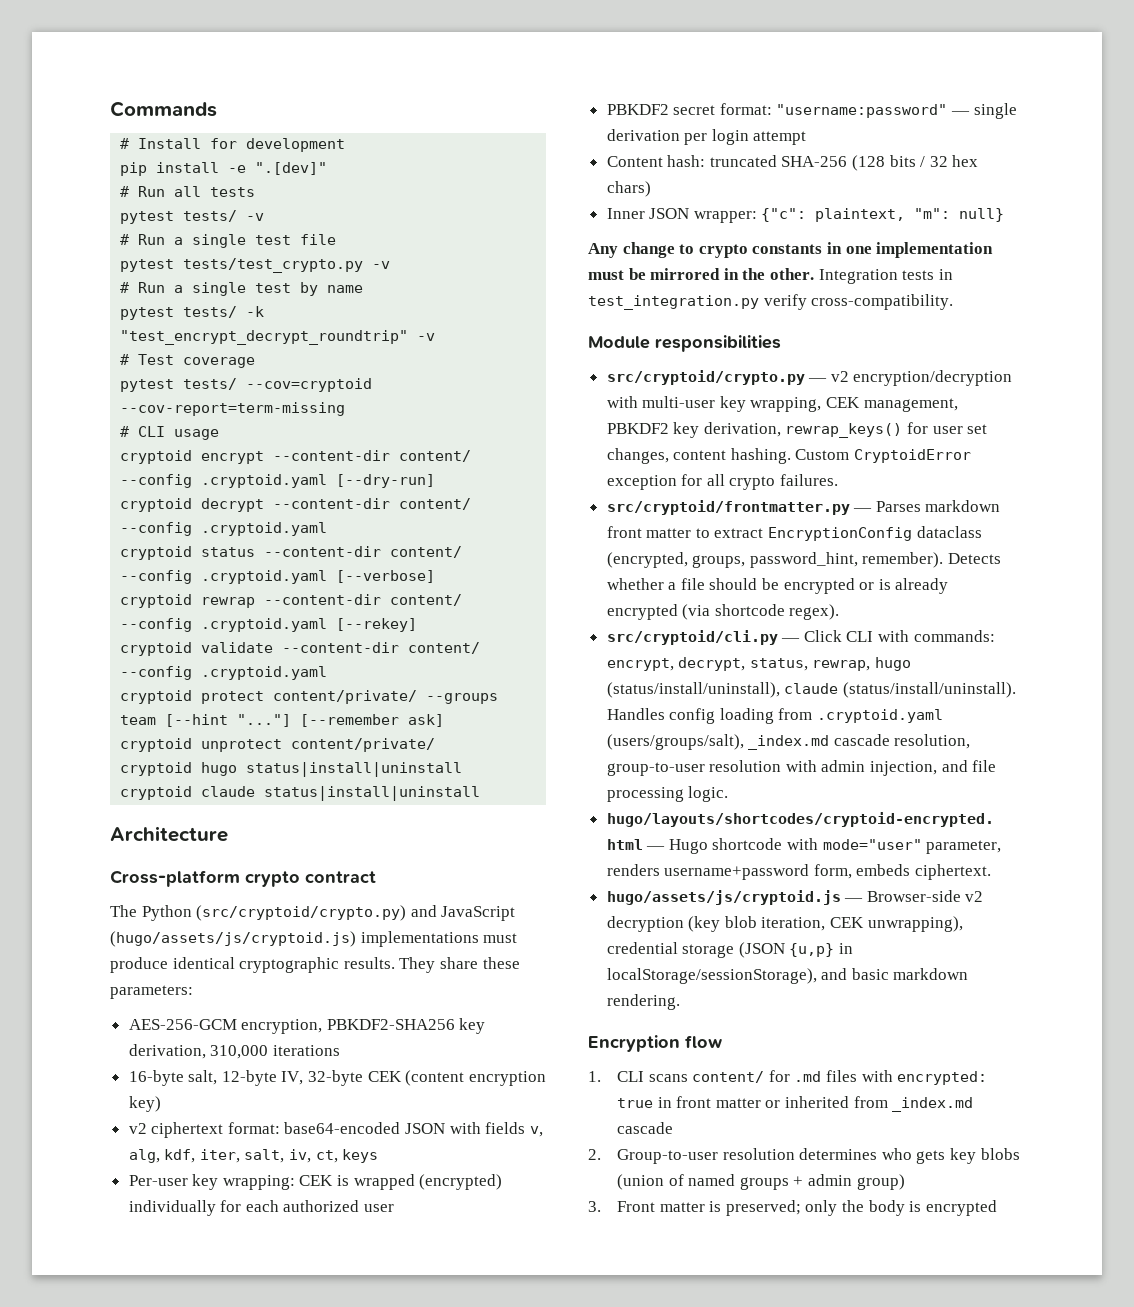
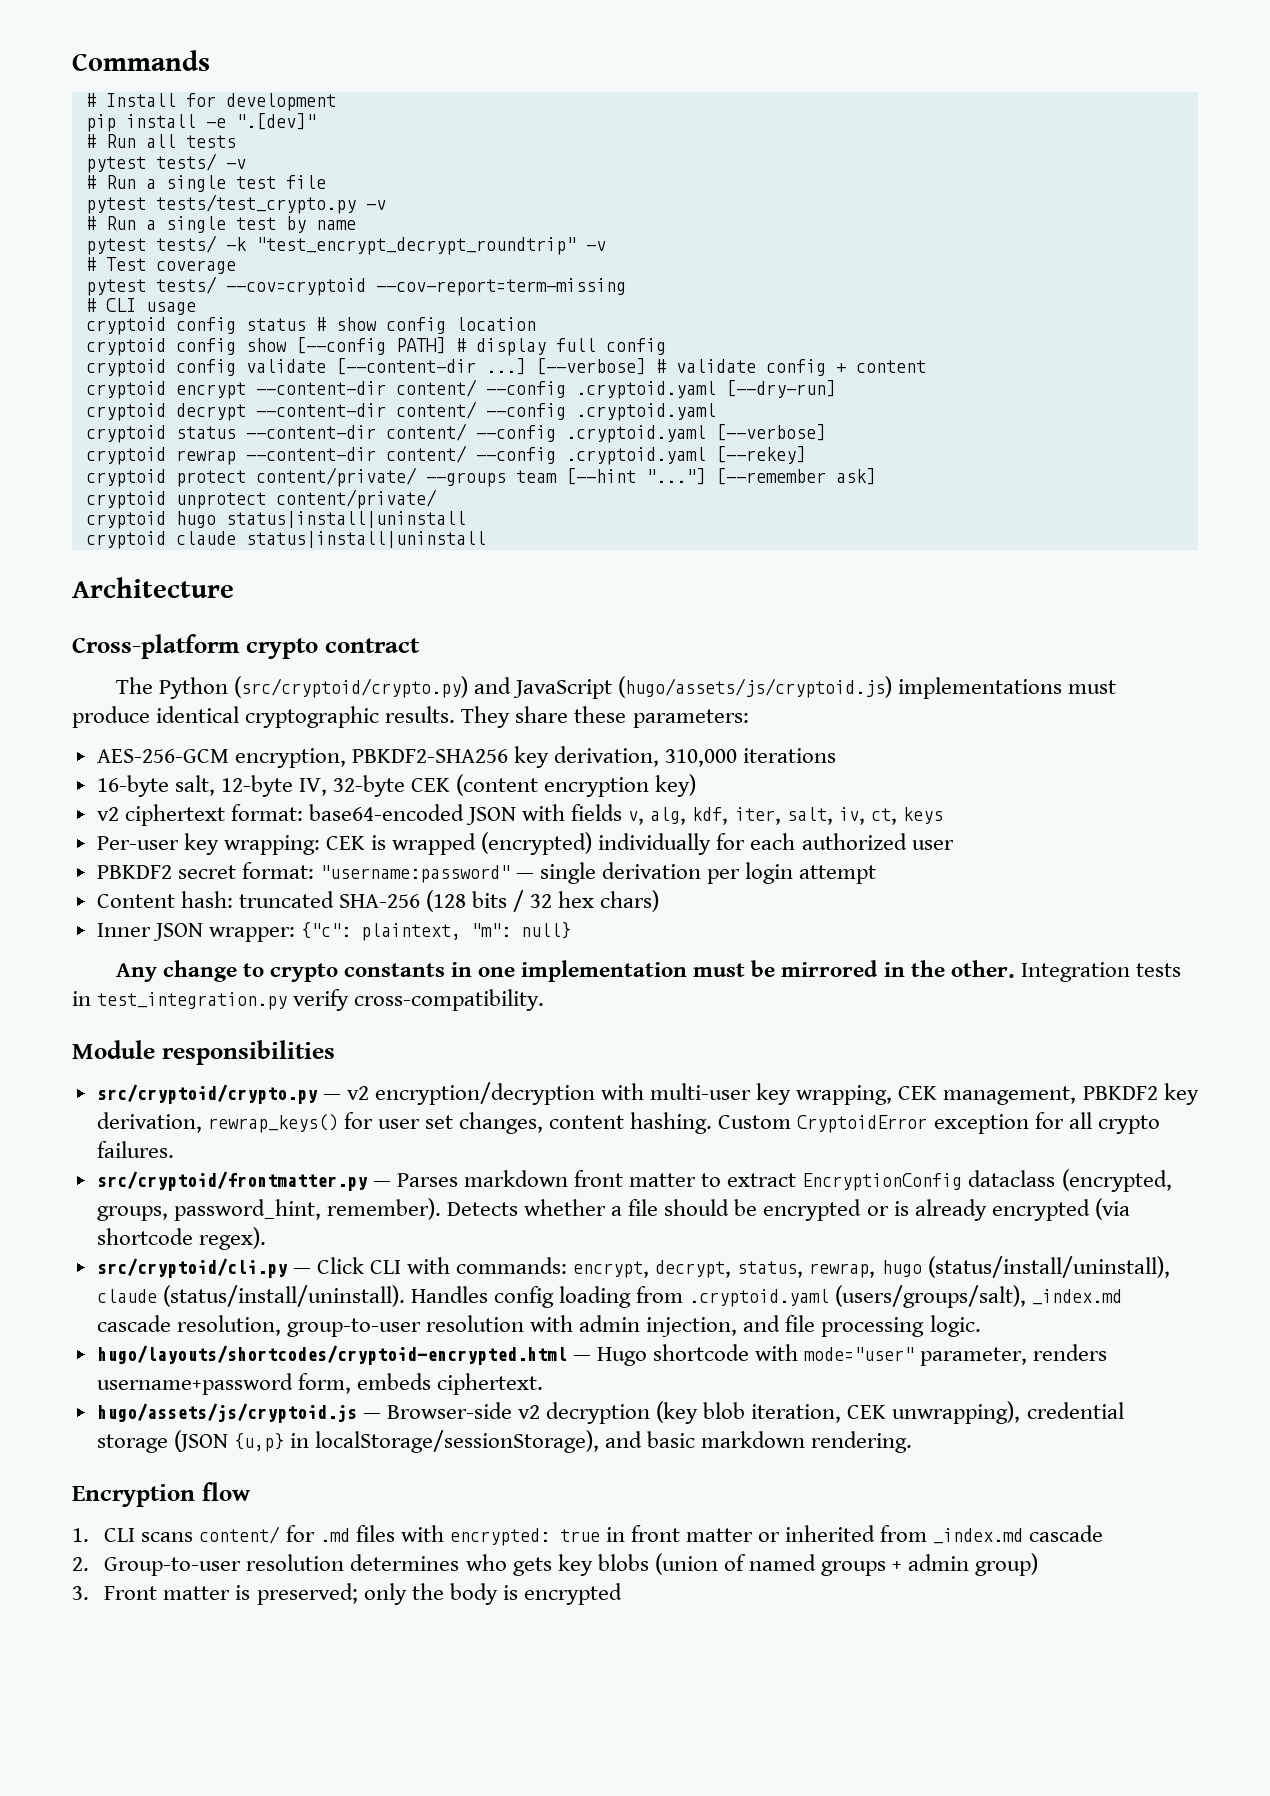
(220, 434) none -> [85,317,536,335] [85,337,666,356] [85,358,926,377] // cryptoid config status # show config location // cryptoid config show [--config PATH] # display full config // cryptoid config validate [--content-dir ...] [--verbose] # validate config + content
[120,642,481,656] [120,666,328,680] // cryptoid validate --content-dir content/ --config .cryptoid.yaml -> (806, 455) none

